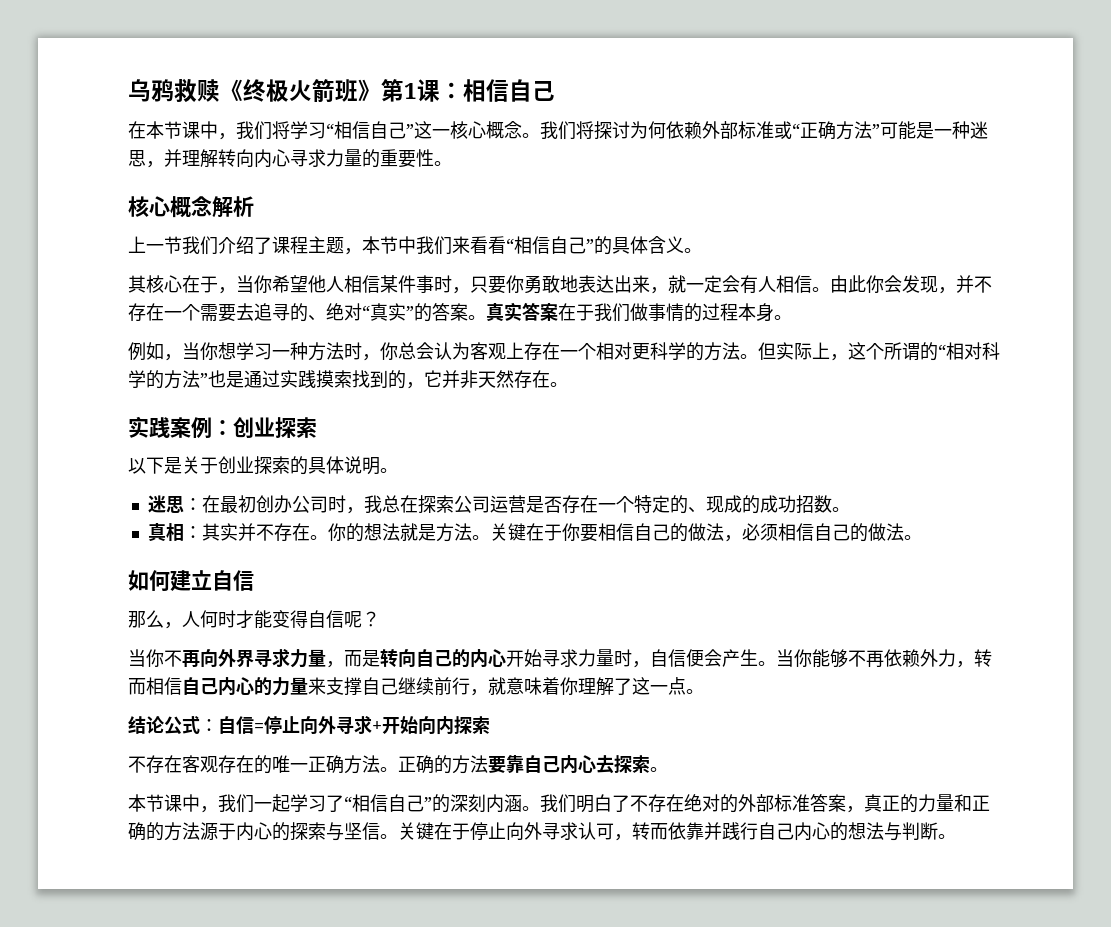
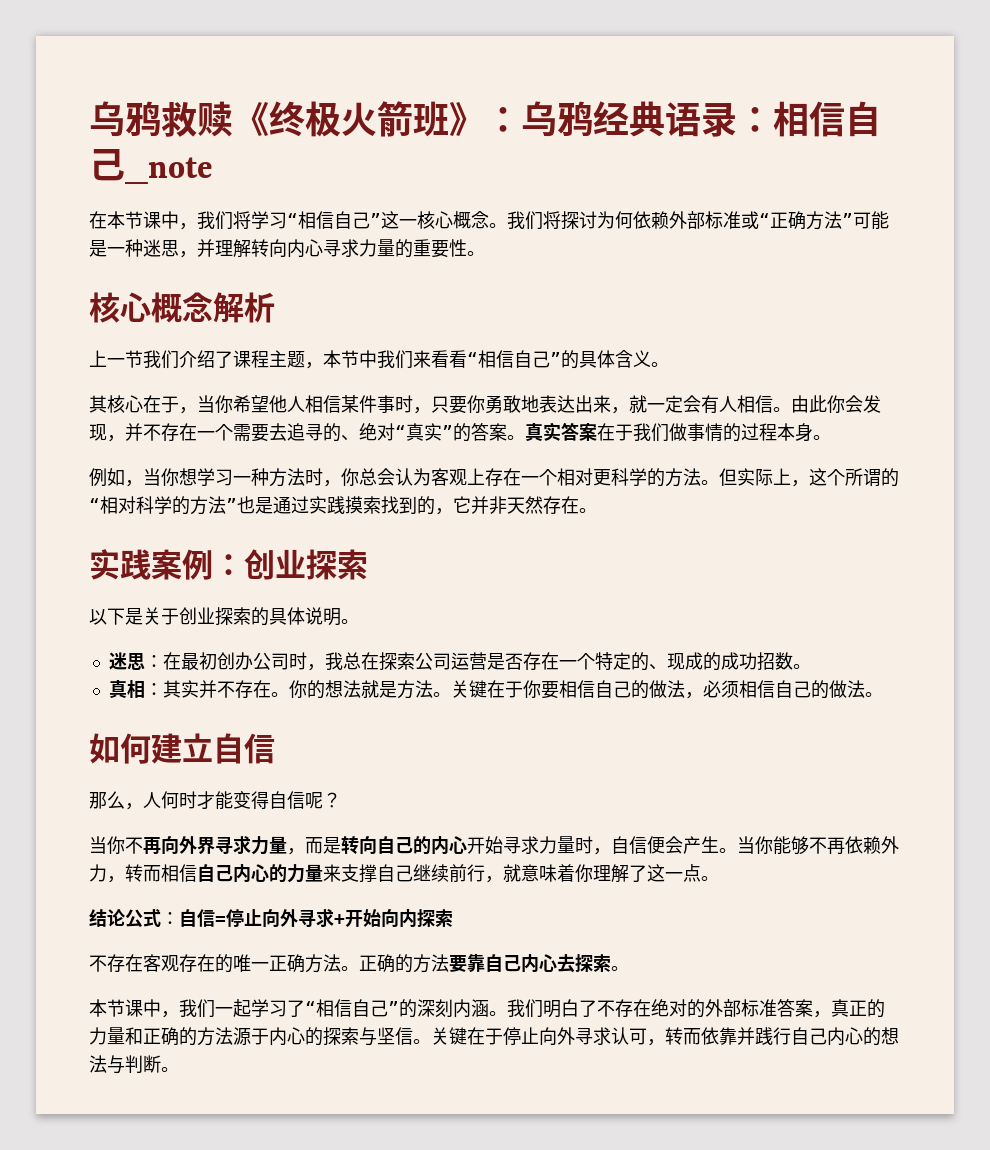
[381,79,440,102] 第1课 -> [485,101,737,137] ：乌鸦经典语录
(555, 91) none -> [125,157,213,184] _note

